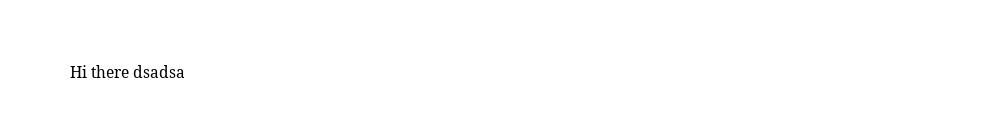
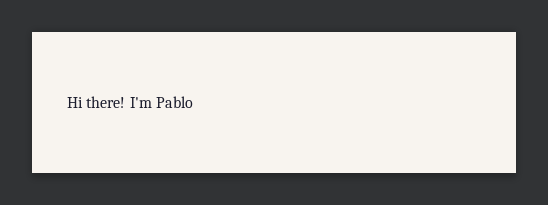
[91,65,186,78] there dsadsa -> [86,96,193,108] there! I'm Pablo

